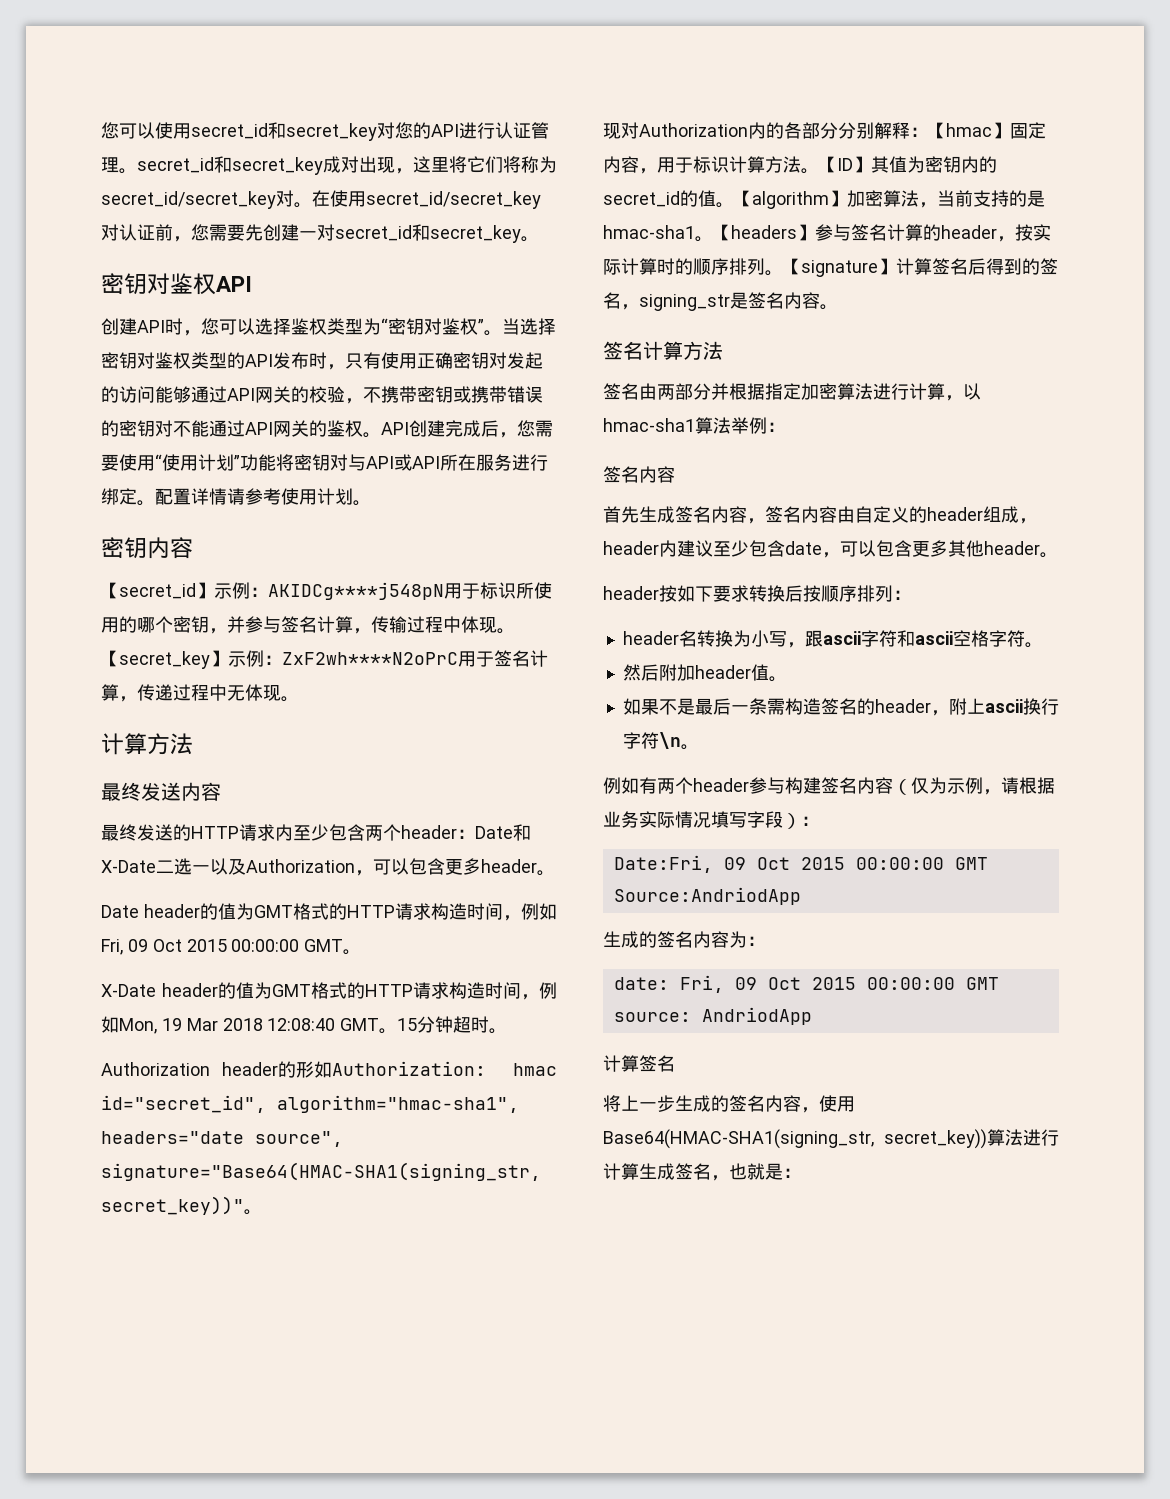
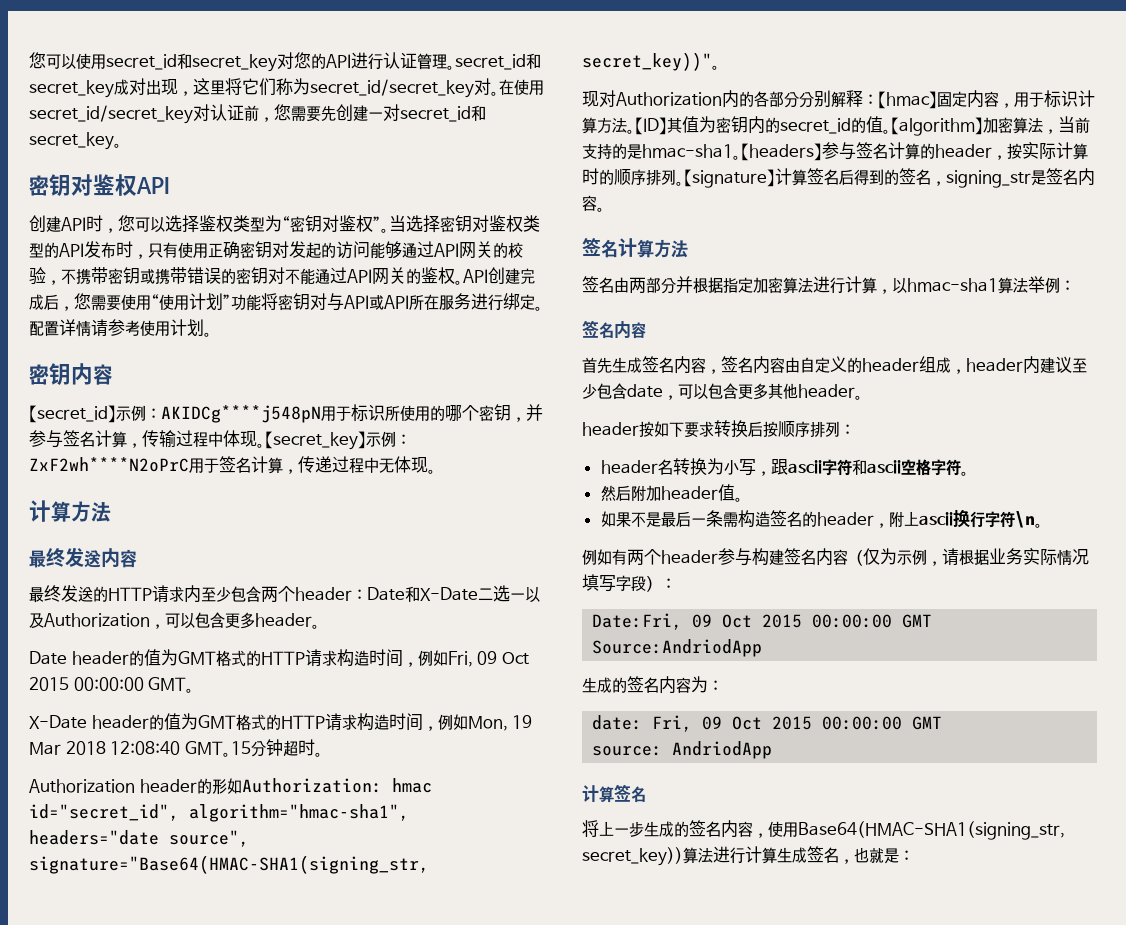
[503,156,521,173] 将 -> (276, 87) none

